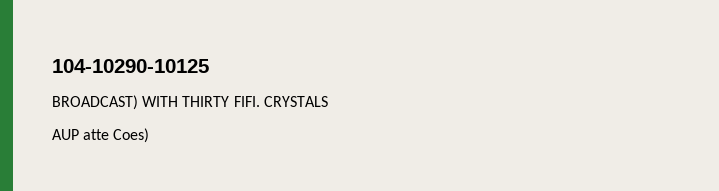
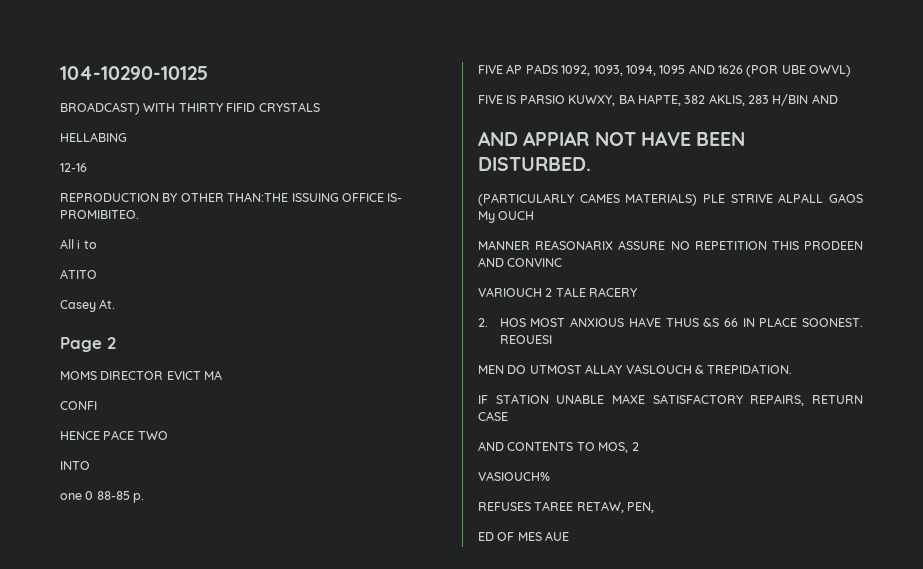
[233,96,260,107] FIFI. -> [226,103,256,112] FIFID
[52,128,150,143] AUP atte Coes) -> [60,132,127,142] [60,163,87,172] [60,192,403,202] [60,210,139,219] [60,239,97,249] [60,269,97,279] [60,299,116,312] [60,337,116,352] [60,370,223,380] [60,401,97,410] [60,430,168,440] [60,461,90,470] [60,491,145,503] [478,64,852,77] [478,94,838,106] [478,131,746,146] [478,157,591,171] [478,193,863,206] [478,211,535,223] [478,240,863,250] [478,257,563,267] [478,287,639,297] [478,317,863,327] [499,335,552,344] [478,364,793,374] [478,394,863,406] [478,411,508,421] [478,441,639,453] [478,471,550,481] [478,501,655,513] [478,531,570,541] HELLABING // 12-16 // REPRODUCTION BY OTHER THAN:THE ISSUING OFFICE IS- PROMIBITEO. // All i to // ATITO // Casey At. // Page 2 // MOMS DIRECTOR EVICT MA // CONFI // HENCE PACE TWO // INTO // one 0 88-85 p. // FIVE AP PADS 1092, 1093, 1094, 1095 AND 1626 (POR UBE OWVL) // FIVE IS PARSIO KUWXY, BA HAPTE, 382 AKLIS, 283 H/BIN AND // AND APPIAR NOT HAVE BEEN DISTURBED. // (PARTICULARLY CAMES MATERIALS) PLE STRIVE ALPALL GAOS My OUCH // MANNER REASONARIX ASSURE NO REPETITION THIS PRODEEN AND CONVINC // VARIOUCH 2 TALE RACERY // 2. HOS MOST ANXIOUS HAVE THUS &S 66 IN PLACE SOONEST. REOUESI // MEN DO UTMOST ALLAY VASLOUCH & TREPIDATION. // IF STATION UNABLE MAXE SATISFACTORY REPAIRS, RETURN CASE // AND CONTENTS TO MOS, 2 // VASIOUCH% // REFUSES TAREE RETAW, PEN, // ED OF MES AUE

